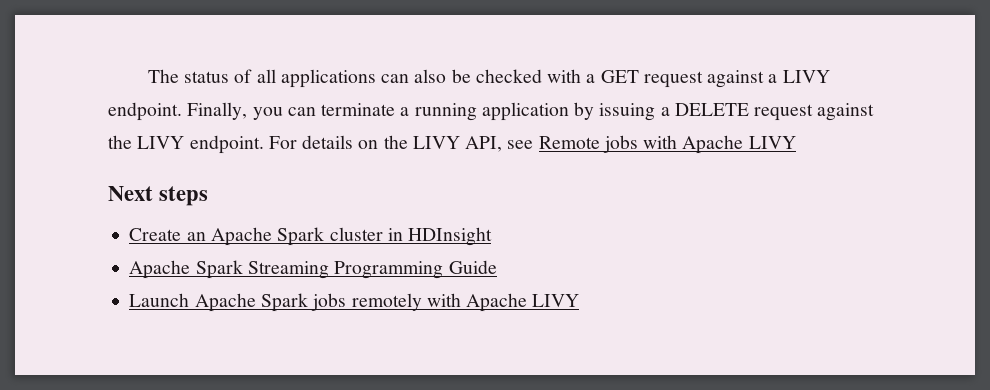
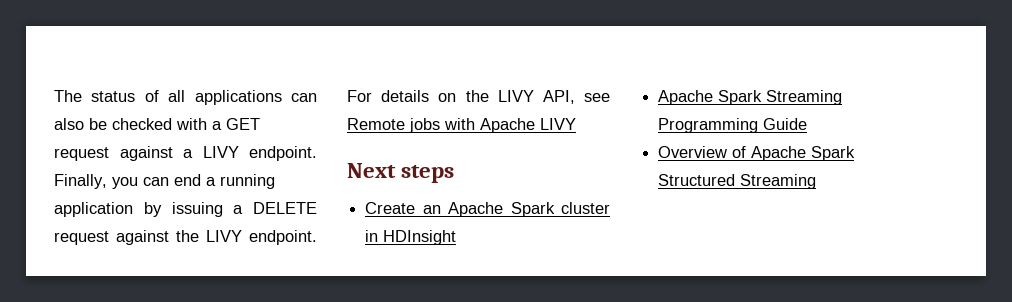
[321,103,396,116] terminate -> [174,174,201,186] end
[129,293,580,312] Launch Apache Spark jobs remotely with Apache LIVY -> [658,146,856,161] [658,174,817,189] Overview of Apache Spark Structured Streaming

